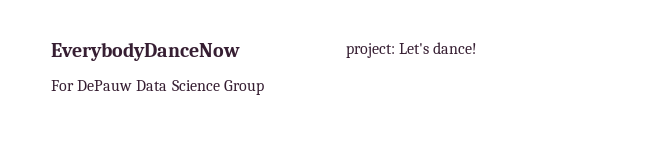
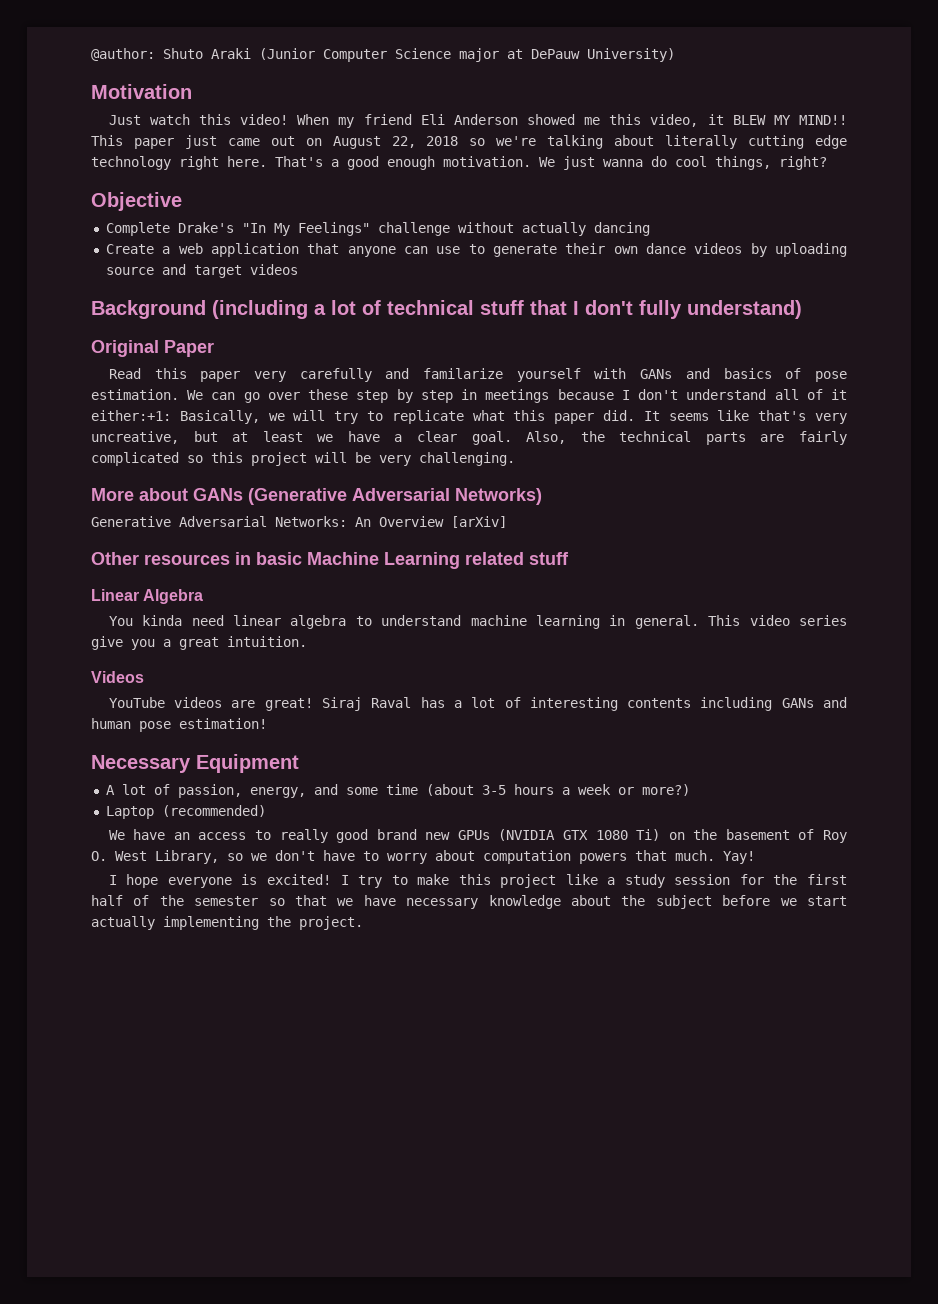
[51,42,240,61] [51,80,264,95] [346,42,478,58] EverybodyDanceNow // For DePauw Data Science Group project: Let's dance! -> [91,48,675,62] [91,84,192,99] [108,114,847,128] [91,135,847,149] [91,156,827,170] [91,192,182,211] [105,222,650,236] [105,243,847,257] [105,264,298,278] [91,300,802,319] [91,340,214,357] [108,368,847,382] [91,389,848,403] [91,410,847,424] [91,431,847,445] [91,452,515,466] [91,488,542,505] [91,516,507,528] [91,552,569,569] [91,589,204,604] [108,615,847,629] [91,636,307,650] [91,671,144,683] [108,697,848,711] [91,718,267,732] [91,754,299,773] [105,784,690,798] [105,805,266,819] [108,829,847,843] [91,850,755,864] [108,874,847,888] [91,895,847,909] [91,916,363,930] @author: Shuto Araki (Junior Computer Science major at DePauw University) // Motivation // Just watch this video! When my friend Eli Anderson showed me this video, it BLEW MY MIND!! This paper just came out on August 22, 2018 so we're talking about literally cutting edge technology right here. That's a good enough motivation. We just wanna do cool things, right? // Objective // Complete Drake's "In My Feelings" challenge without actually dancing // Create a web application that anyone can use to generate their own dance videos by uploading source and target videos // Background (including a lot of technical stuff that I don't fully understand) // Original Paper // Read this paper very carefully and familarize yourself with GANs and basics of pose estimation. We can go over these step by step in meetings because I don't understand all of it either:+1: Basically, we will try to replicate what this paper did. It seems like that's very uncreative, but at least we have a clear goal. Also, the technical parts are fairly complicated so this project will be very challenging. // More about GANs (Generative Adversarial Networks) // Generative Adversarial Networks: An Overview [arXiv] // Other resources in basic Machine Learning related stuff // Linear Algebra // You kinda need linear algebra to understand machine learning in general. This video series give you a great intuition. // Videos // YouTube videos are great! Siraj Raval has a lot of interesting contents including GANs and human pose estimation! // Necessary Equipment // A lot of passion, energy, and some time (about 3-5 hours a week or more?) // Laptop (recommended) // We have an access to really good brand new GPUs (NVIDIA GTX 1080 Ti) on the basement of Roy O. West Library, so we don't have to worry about computation powers that much. Yay! // I hope everyone is excited! I try to make this project like a study session for the first half of the semester so that we have necessary knowledge about the subject before we start actually implementing the project.

